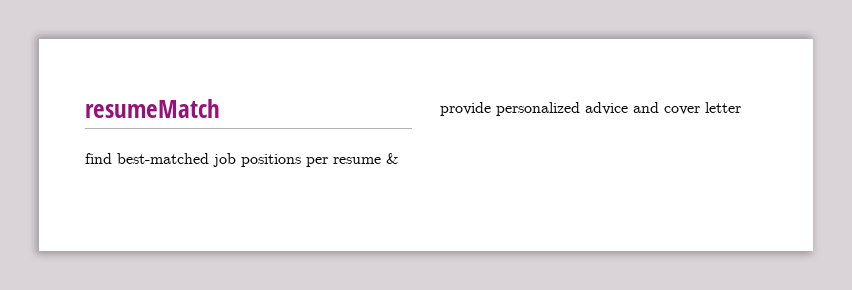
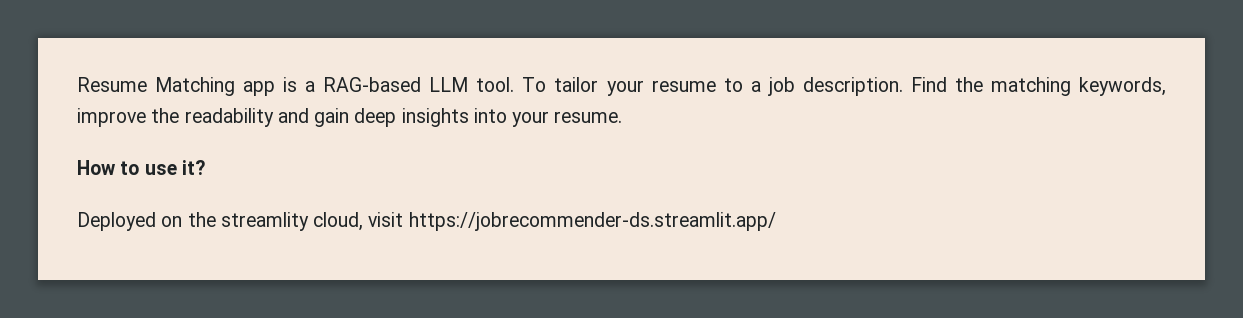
[85,99,220,118] [85,153,398,167] [440,102,741,116] resumeMatch // find best-matched job positions per resume & provide personalized advice and cover letter -> [77,77,1167,96] [77,108,623,127] [77,160,205,175] [77,212,776,231] Resume Matching app is a RAG-based LLM tool. To tailor your resume to a job description. Find the matching keywords, improve the readability and gain deep insights into your resume. // How to use it? // Deployed on the streamlity cloud, visit https://jobrecommender-ds.streamlit.app/

